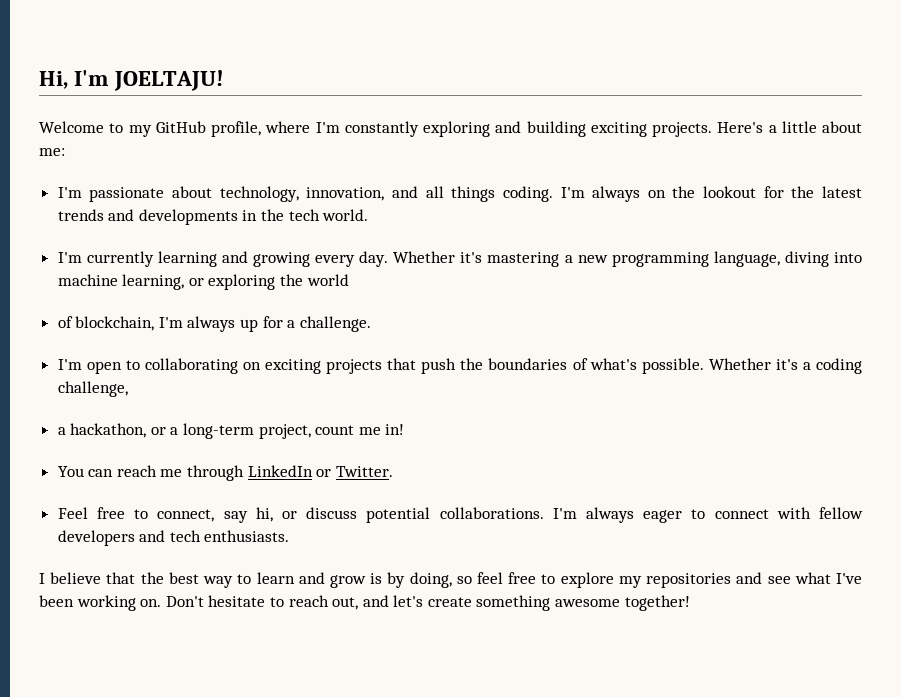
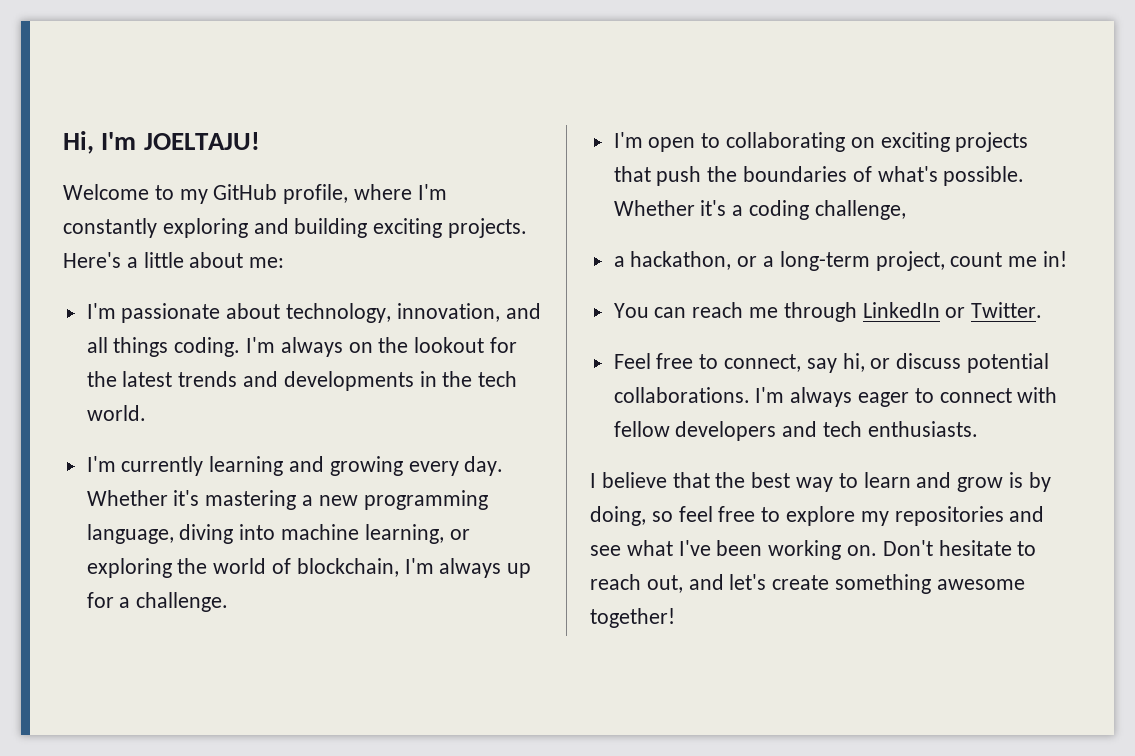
(349, 280) // -> (267, 566) none

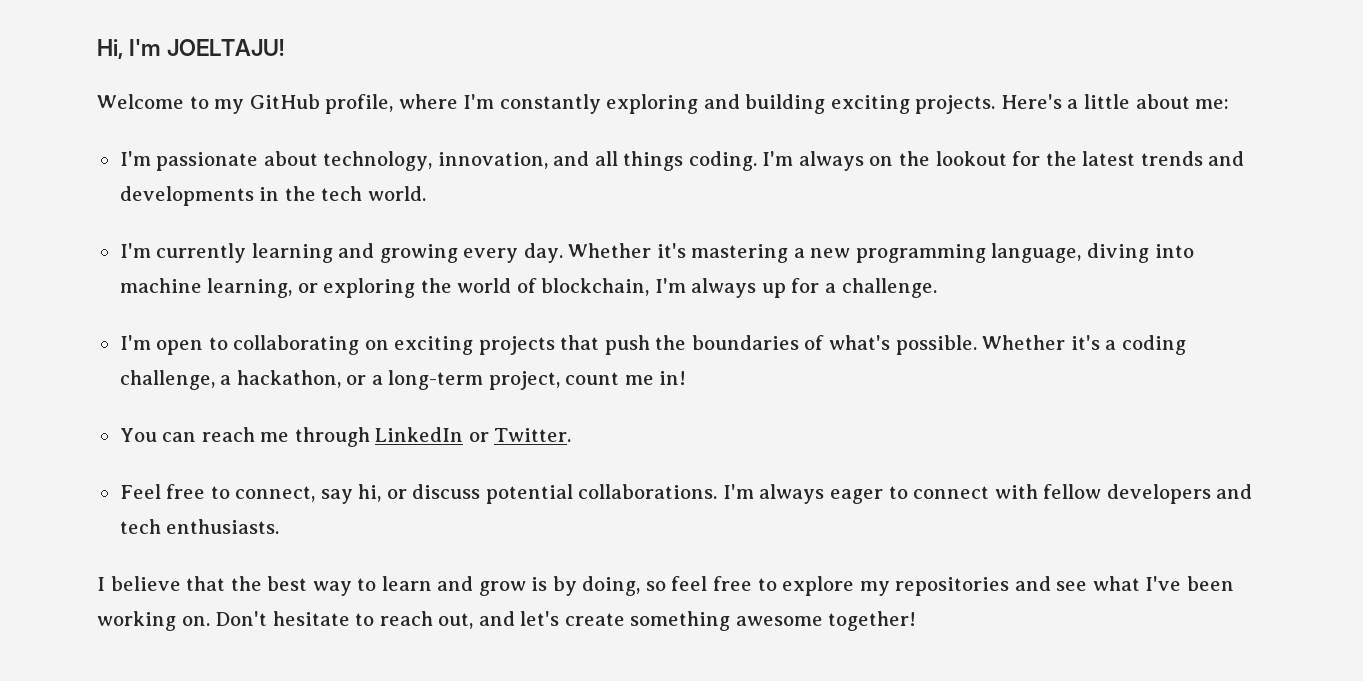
(906, 210) // -> (215, 380) none

